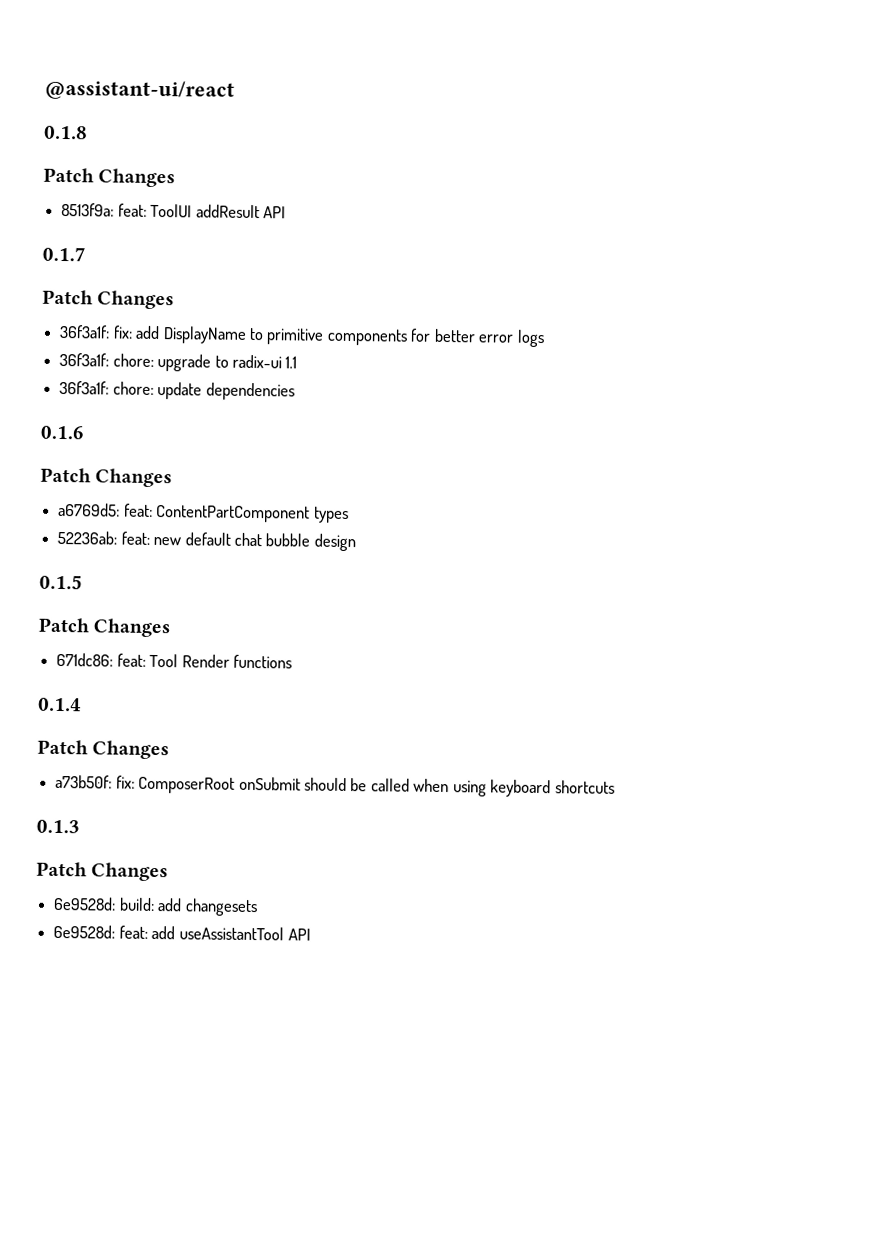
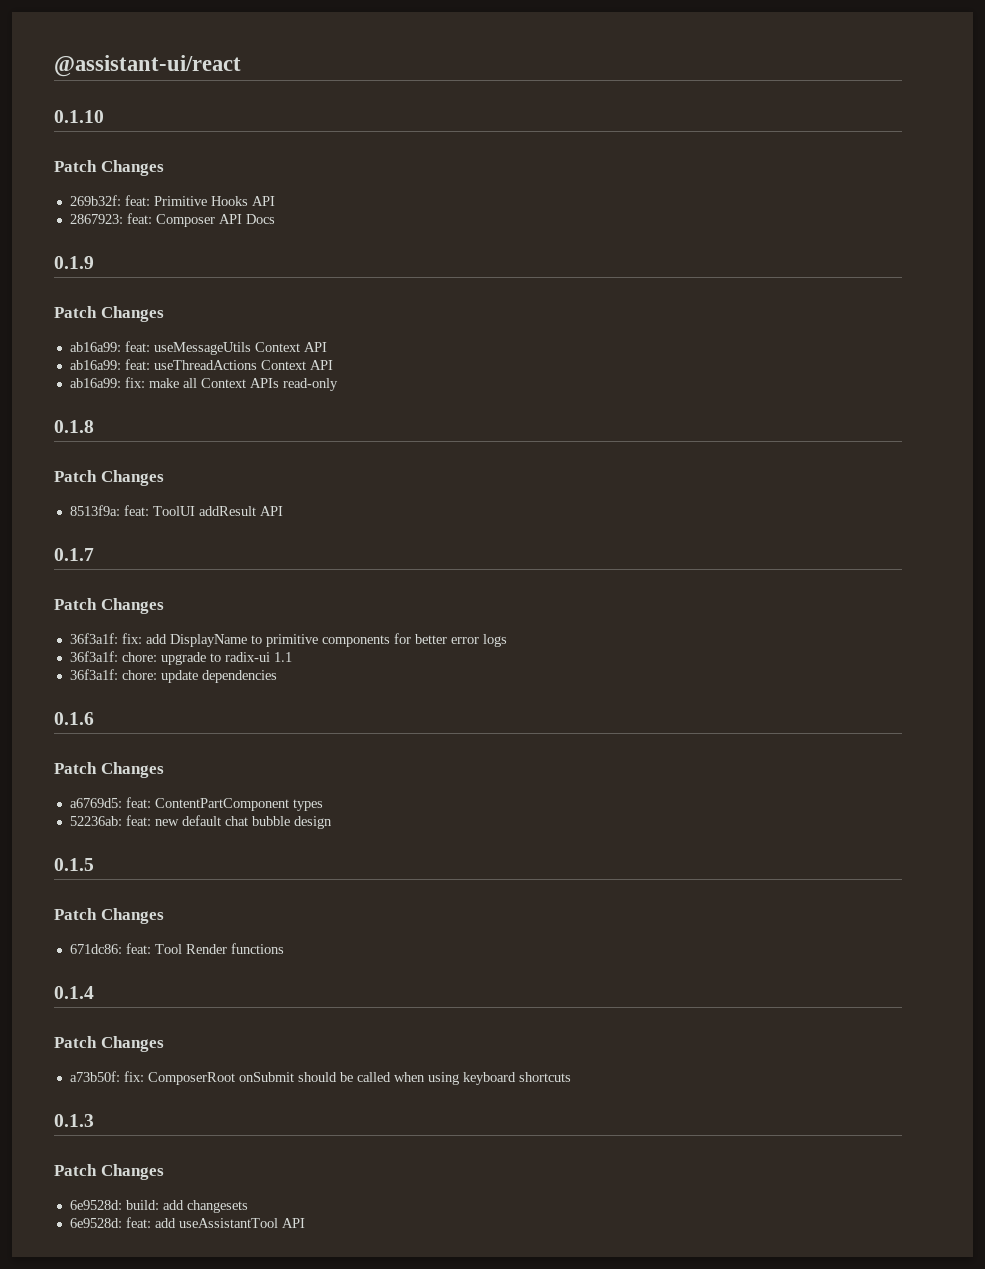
(235, 90) none -> [54,110,104,123] [54,160,164,176] [69,195,275,206] [69,213,275,227] [54,256,94,269] [54,306,164,322] [69,341,327,355] [69,359,333,370] [69,377,338,391] // 0.1.10 // Patch Changes // 269b32f: feat: Primitive Hooks API // 2867923: feat: Composer API Docs // 0.1.9 // Patch Changes // ab16a99: feat: useMessageUtils Context API // ab16a99: feat: useThreadActions Context API // ab16a99: fix: make all Context APIs read-only

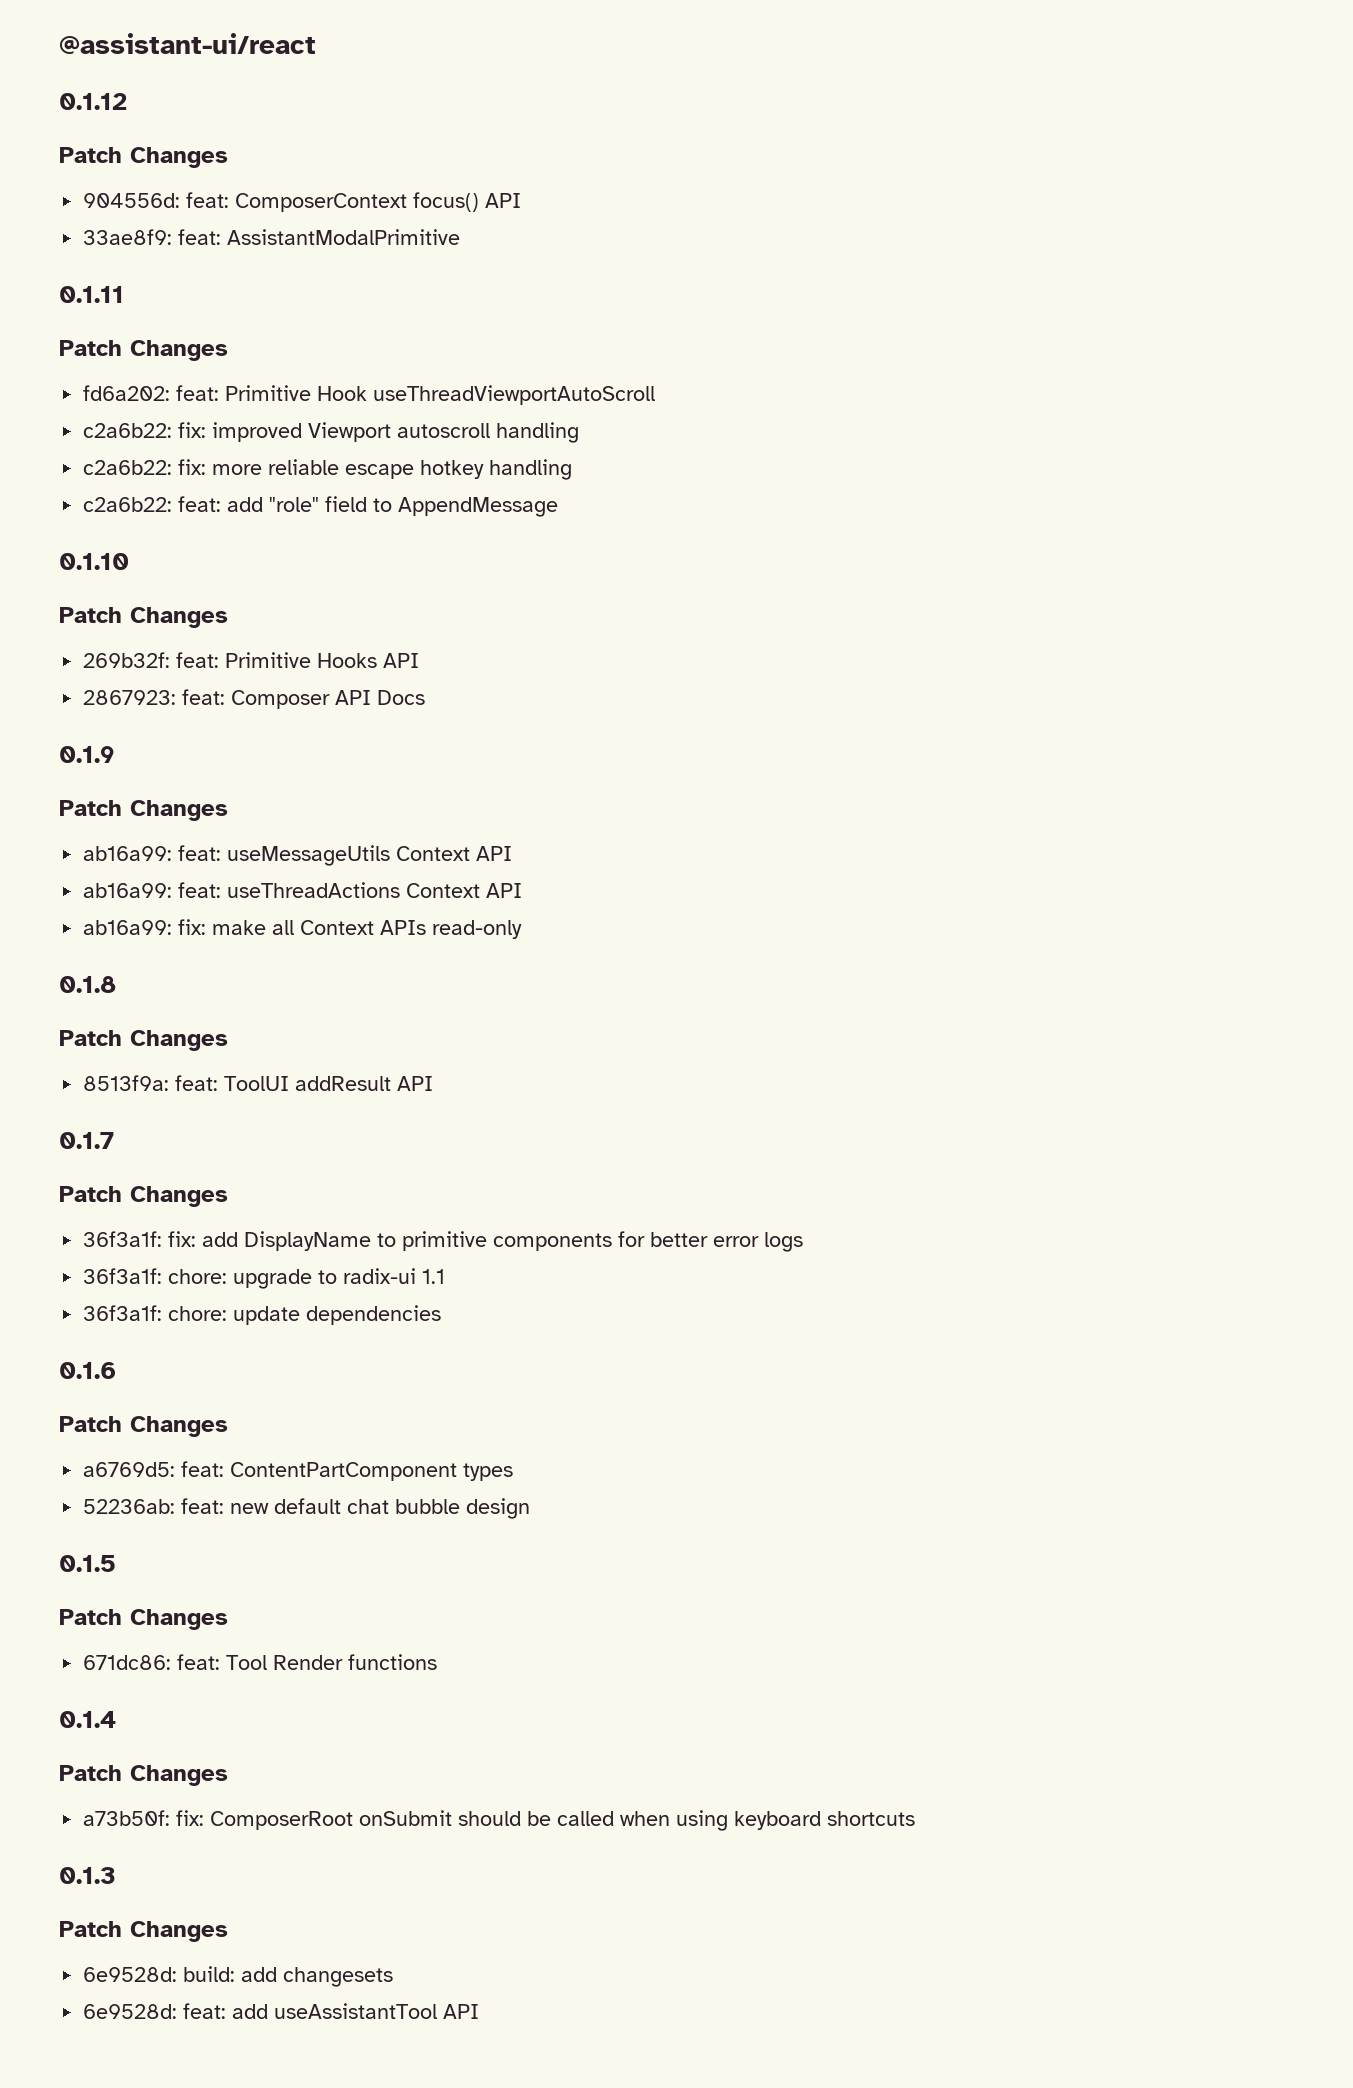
(241, 66) none -> [59,93,127,110] [59,147,228,168] [83,192,522,212] [83,229,461,245] [59,286,124,303] [59,340,228,361] [83,385,656,405] [83,422,580,443] [83,459,573,480] [83,496,559,517] // 0.1.12 // Patch Changes // 904556d: feat: ComposerContext focus() API // 33ae8f9: feat: AssistantModalPrimitive // 0.1.11 // Patch Changes // fd6a202: feat: Primitive Hook useThreadViewportAutoScroll // c2a6b22: fix: improved Viewport autoscroll handling // c2a6b22: fix: more reliable escape hotkey handling // c2a6b22: feat: add "role" field to AppendMessage

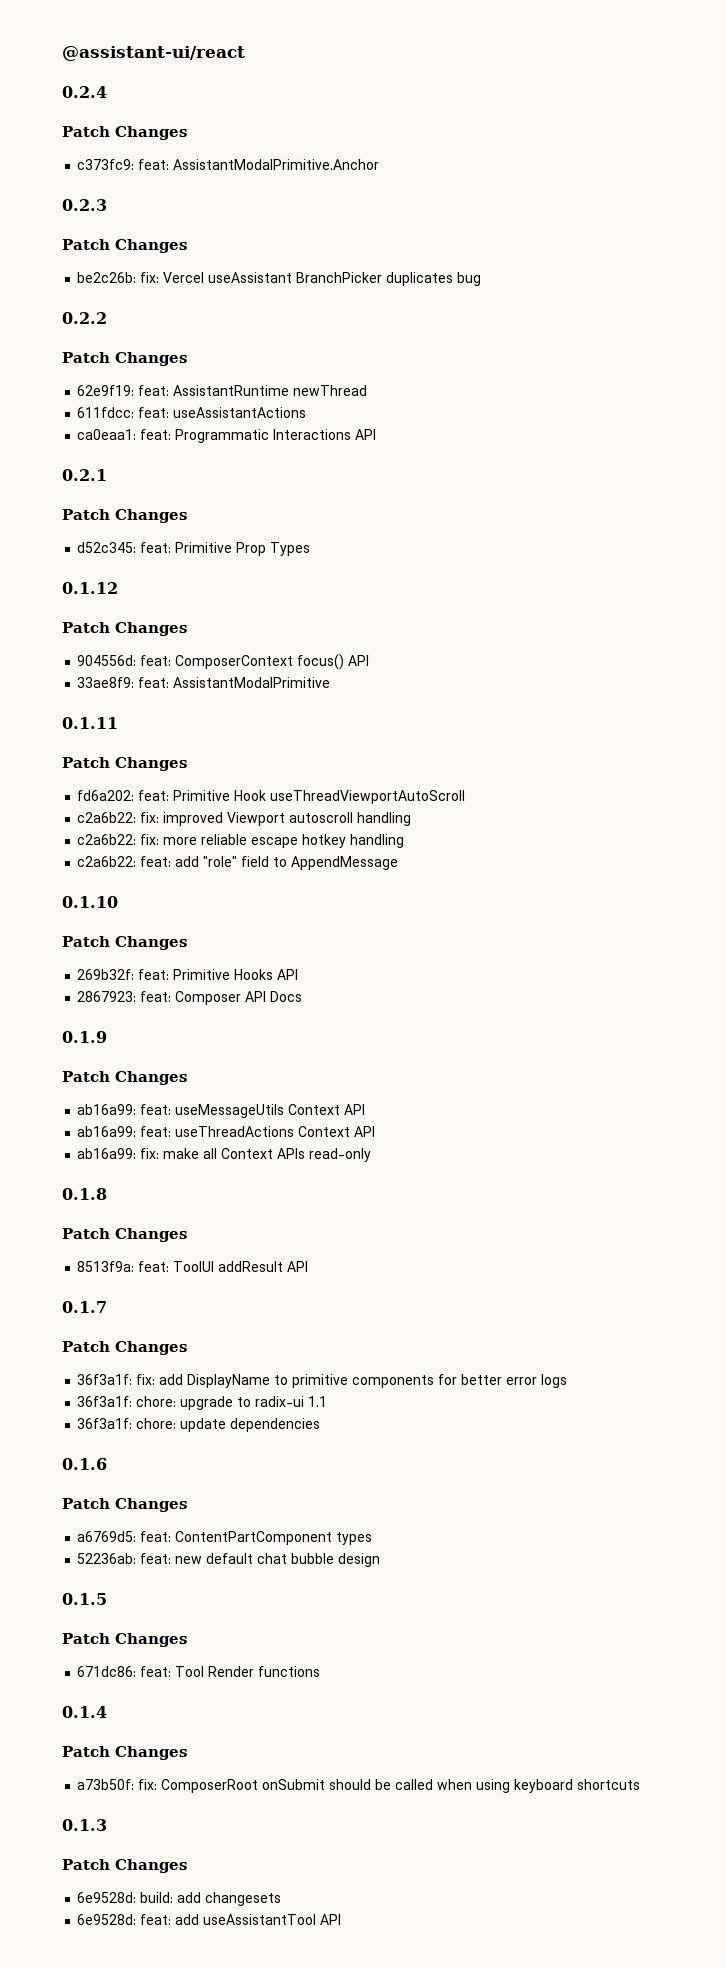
(316, 43) none -> [62,86,107,98] [62,126,187,140] [77,159,380,170] [62,199,107,211] [62,239,187,253] [77,272,482,286] [62,312,107,324] [62,352,187,366] [77,385,368,396] [77,407,307,418] [77,429,377,443] [62,469,107,481] [62,509,187,523] [77,542,311,556] // 0.2.4 // Patch Changes // c373fc9: feat: AssistantModalPrimitive.Anchor // 0.2.3 // Patch Changes // be2c26b: fix: Vercel useAssistant BranchPicker duplicates bug // 0.2.2 // Patch Changes // 62e9f19: feat: AssistantRuntime newThread // 611fdcc: feat: useAssistantActions // ca0eaa1: feat: Programmatic Interactions API // 0.2.1 // Patch Changes // d52c345: feat: Primitive Prop Types

